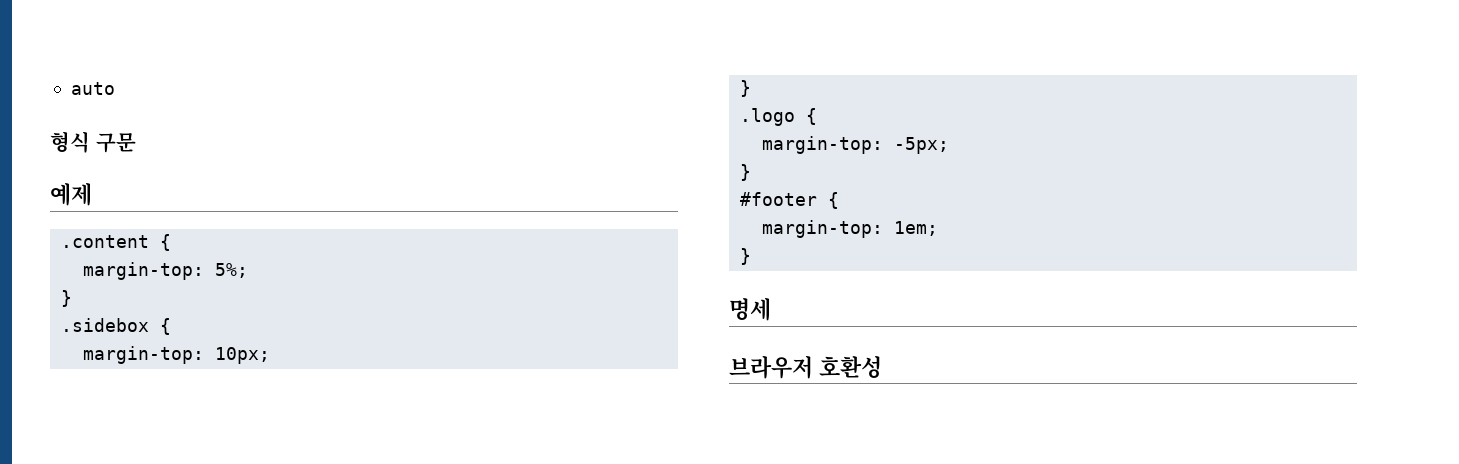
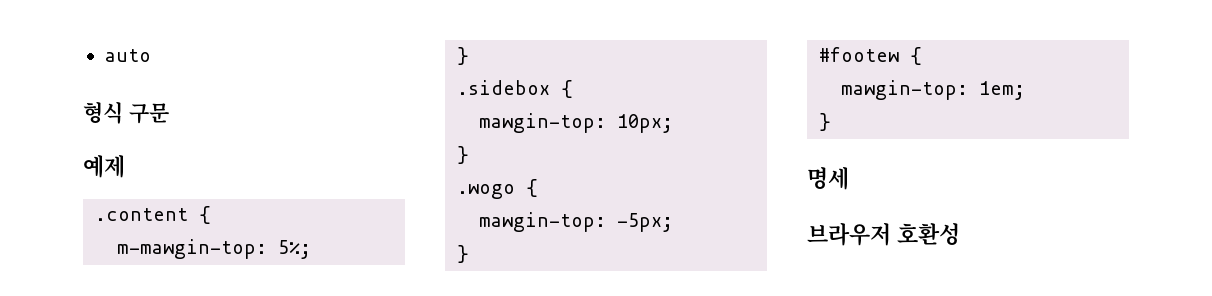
[83,262,205,280] margin-top: -> [117,239,267,259] m-mawgin-top:
[83,346,205,364] margin-top: -> [479,113,606,133] mawgin-top:
[740,108,818,126] [762,136,884,154] .logo { // margin-top: -> [457,179,538,199] [479,212,606,232] .wogo { // mawgin-top:
[740,192,840,209] [762,220,884,238] #footer { // margin-top: -> [819,47,922,65] [841,80,968,100] #footew { // mawgin-top:

